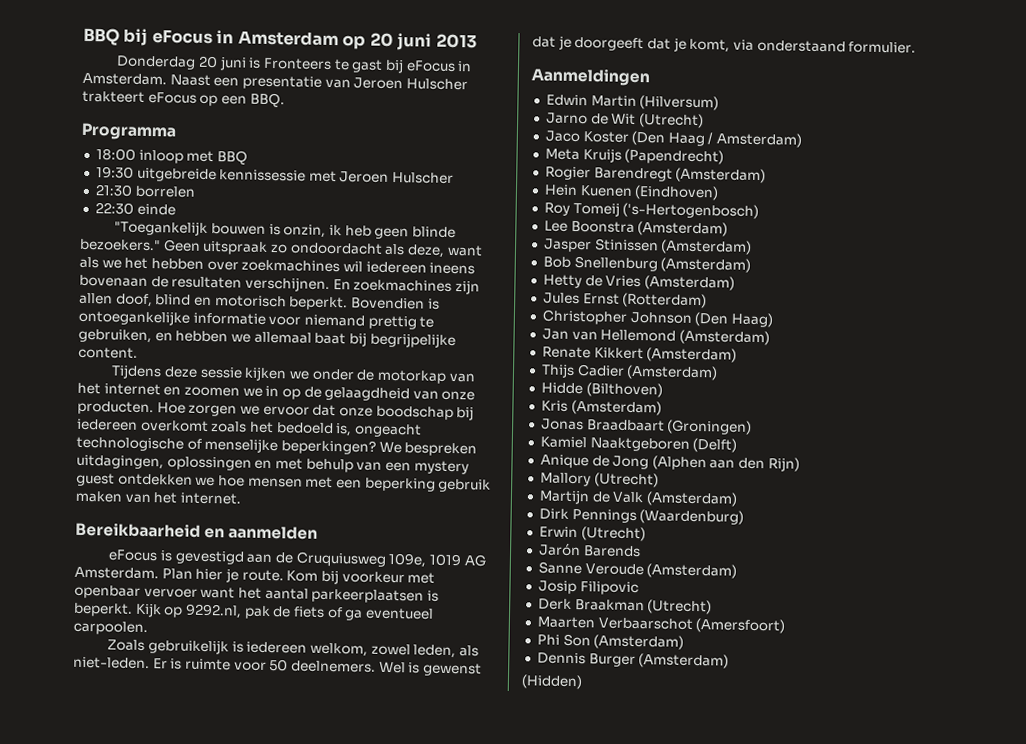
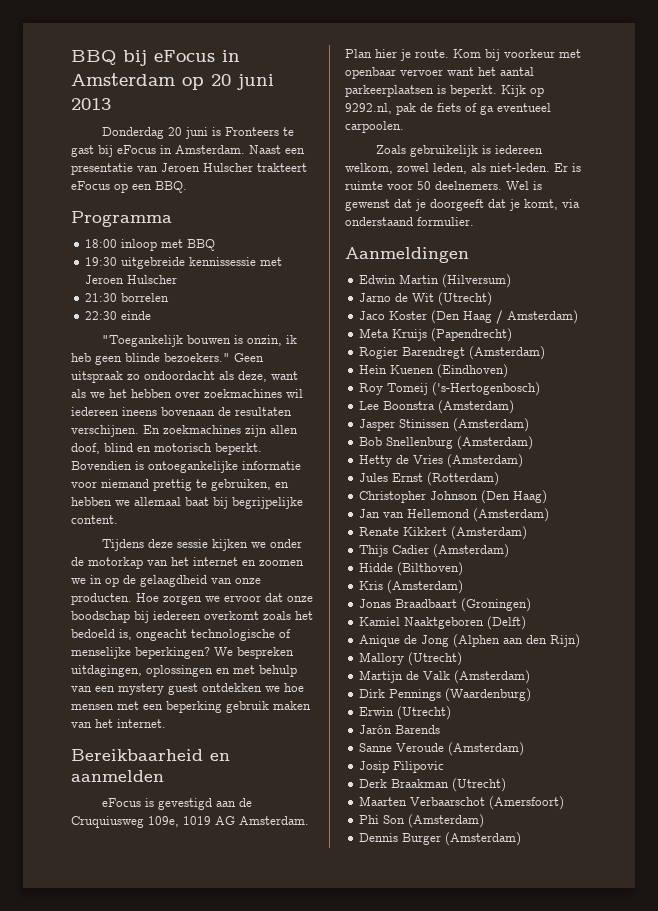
[521,674,583,690] // (Hidden) -> (522, 839) none

